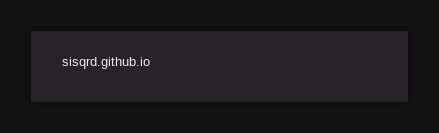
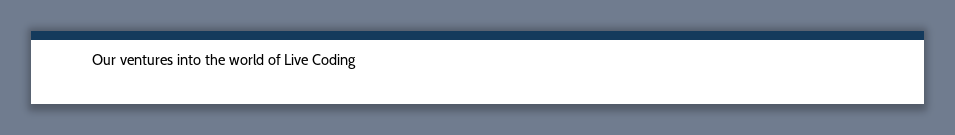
[62,57,150,69] sisqrd.github.io -> [92,54,357,69] Our ventures into the world of Live Coding

